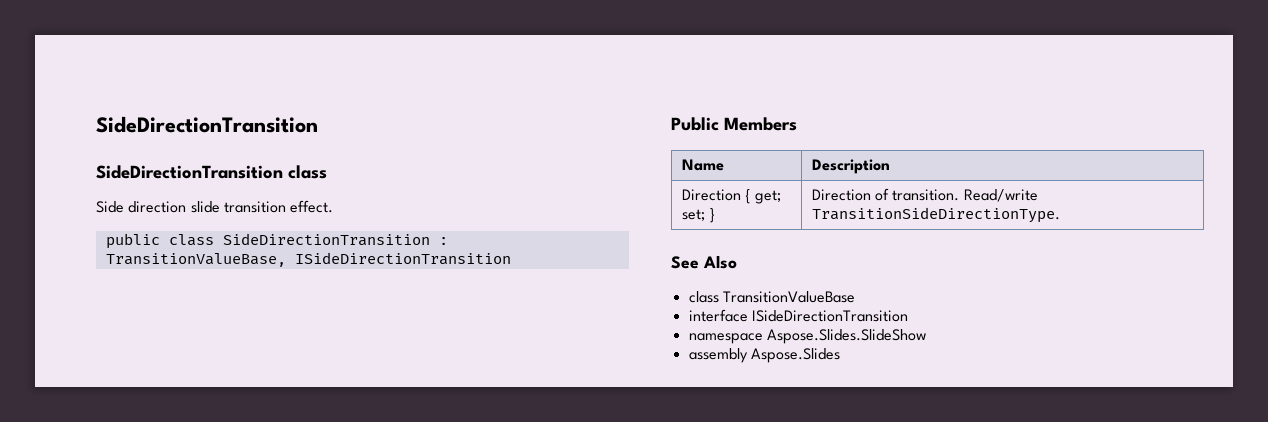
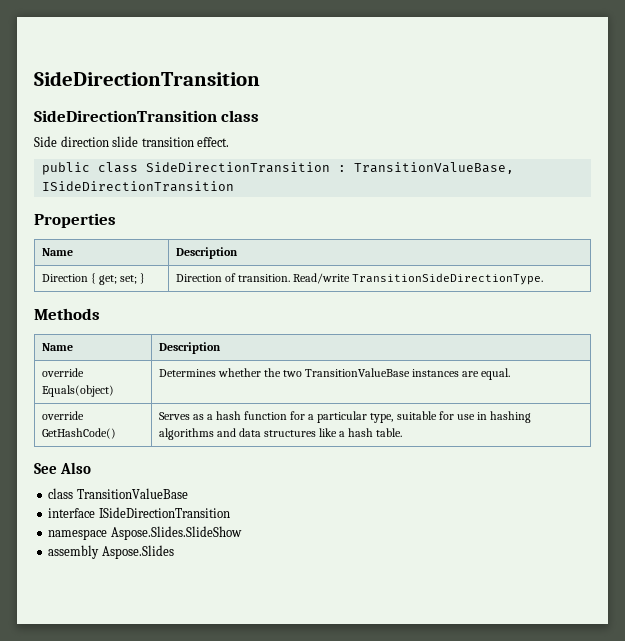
[671,117,797,131] Public Members -> [34,213,116,228] Properties
(1060, 215) none -> [34,308,100,320] [41,343,73,351] [158,342,221,354] [41,368,84,377] [41,385,114,397] [158,368,511,380] [41,411,84,420] [41,428,116,439] [158,411,532,423] [158,428,403,440] // Methods // Name | Description // override Equals(object) | Determines whether the two TransitionValueBase instances are equal. // override GetHashCode() | Serves as a hash function for a particular type, suitable for use in hashing algorithms and data structures like a hash table.

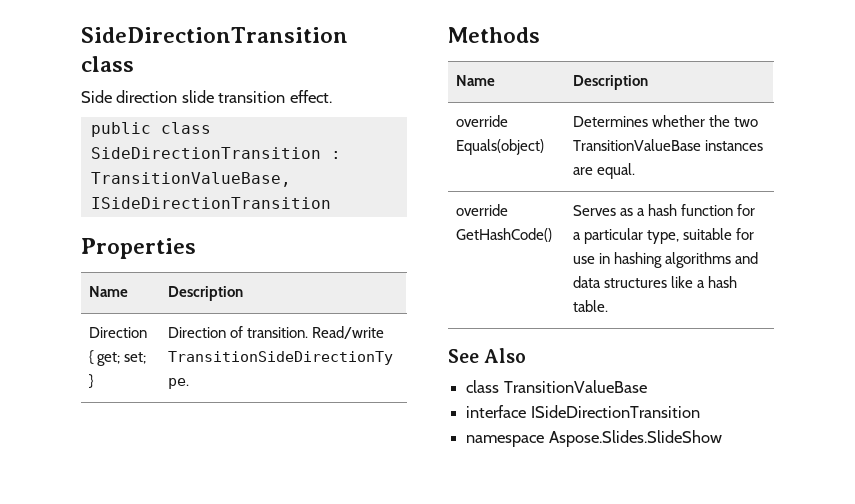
[34,71,260,86] [34,110,217,122] SideDirectionTransition // SideDirectionTransition -> [81,27,348,43] SideDirectionTransition
[48,545,174,559] // assembly Aspose.Slides -> (722, 438) none

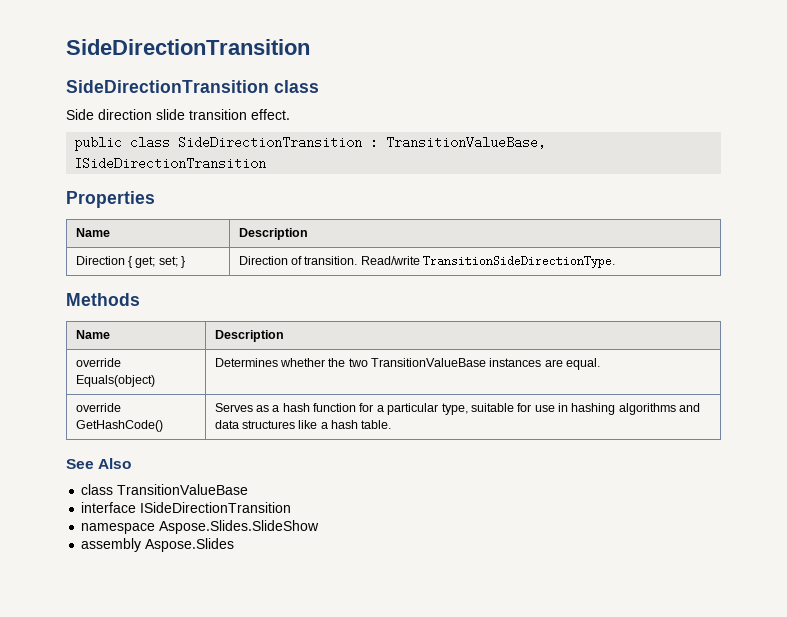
[81,27,348,43] SideDirectionTransition -> [66,39,310,55] [66,80,269,93] SideDirectionTransition // SideDirectionTransition
(722, 438) none -> [81,538,235,552] // assembly Aspose.Slides

